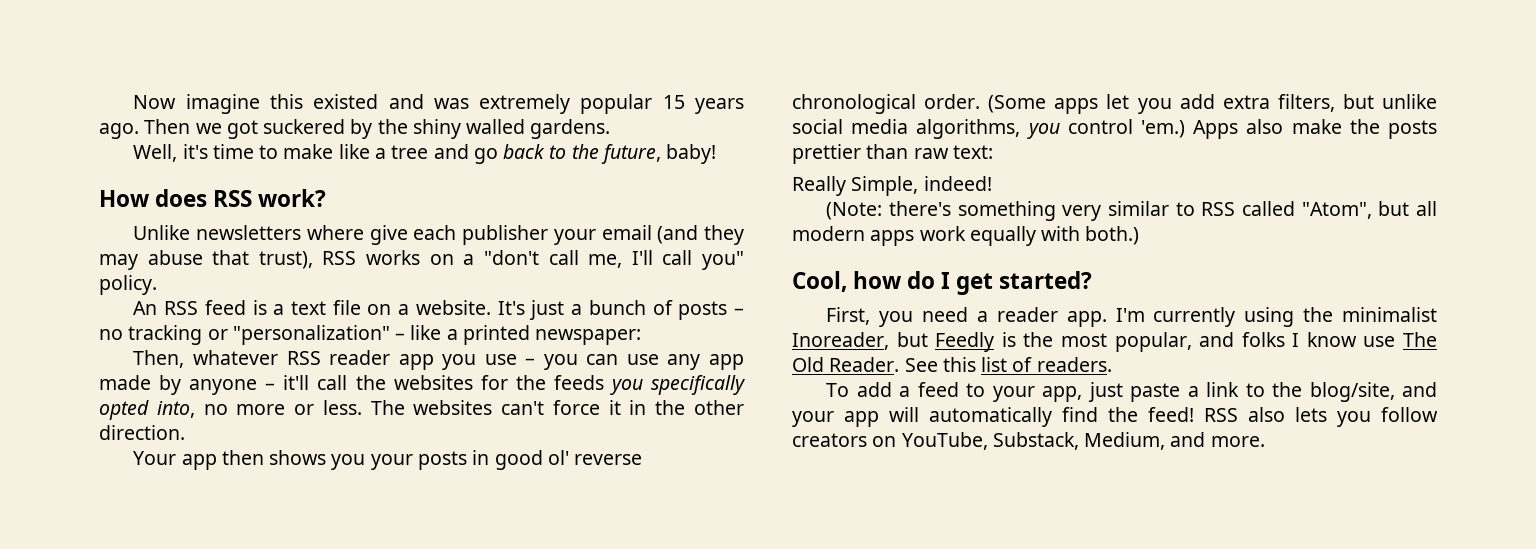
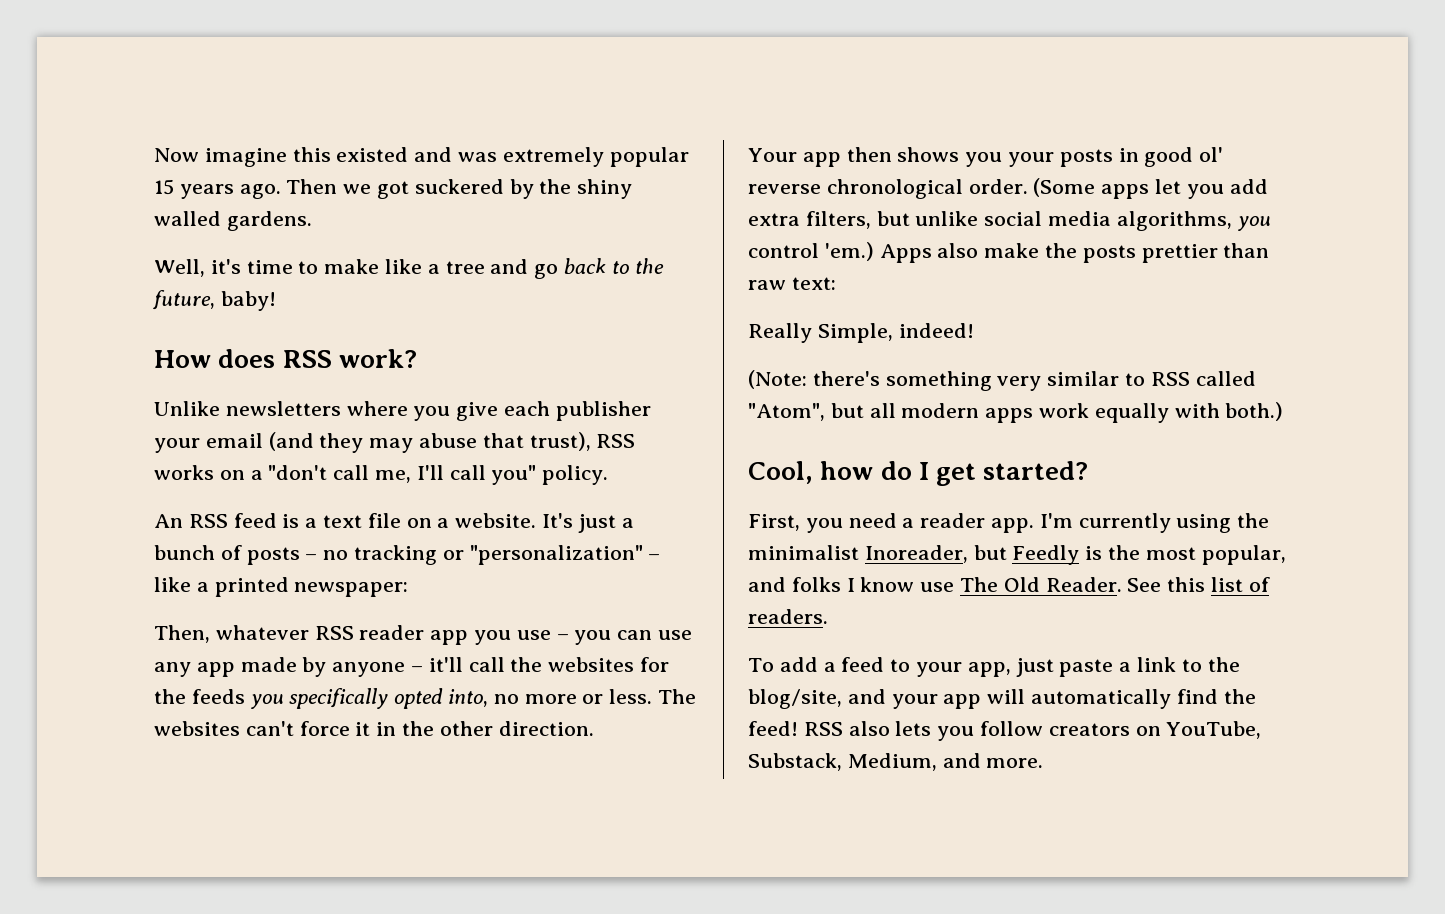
(364, 232) none -> [413,406,451,421] you

